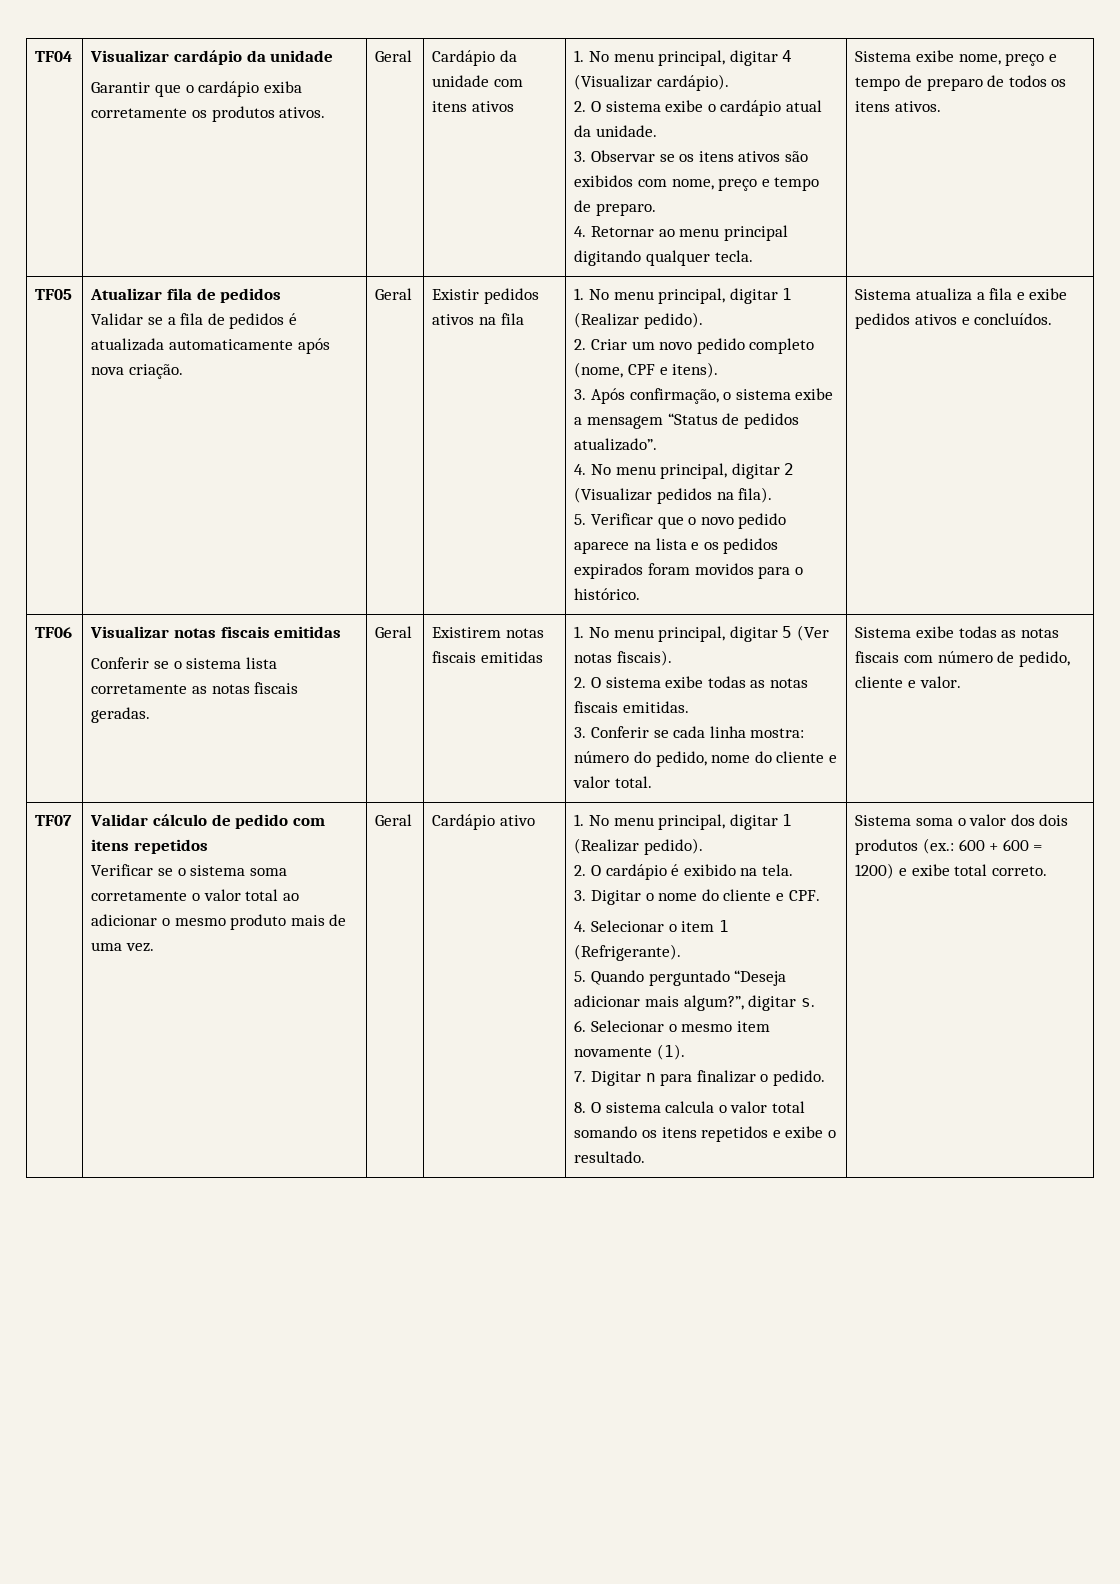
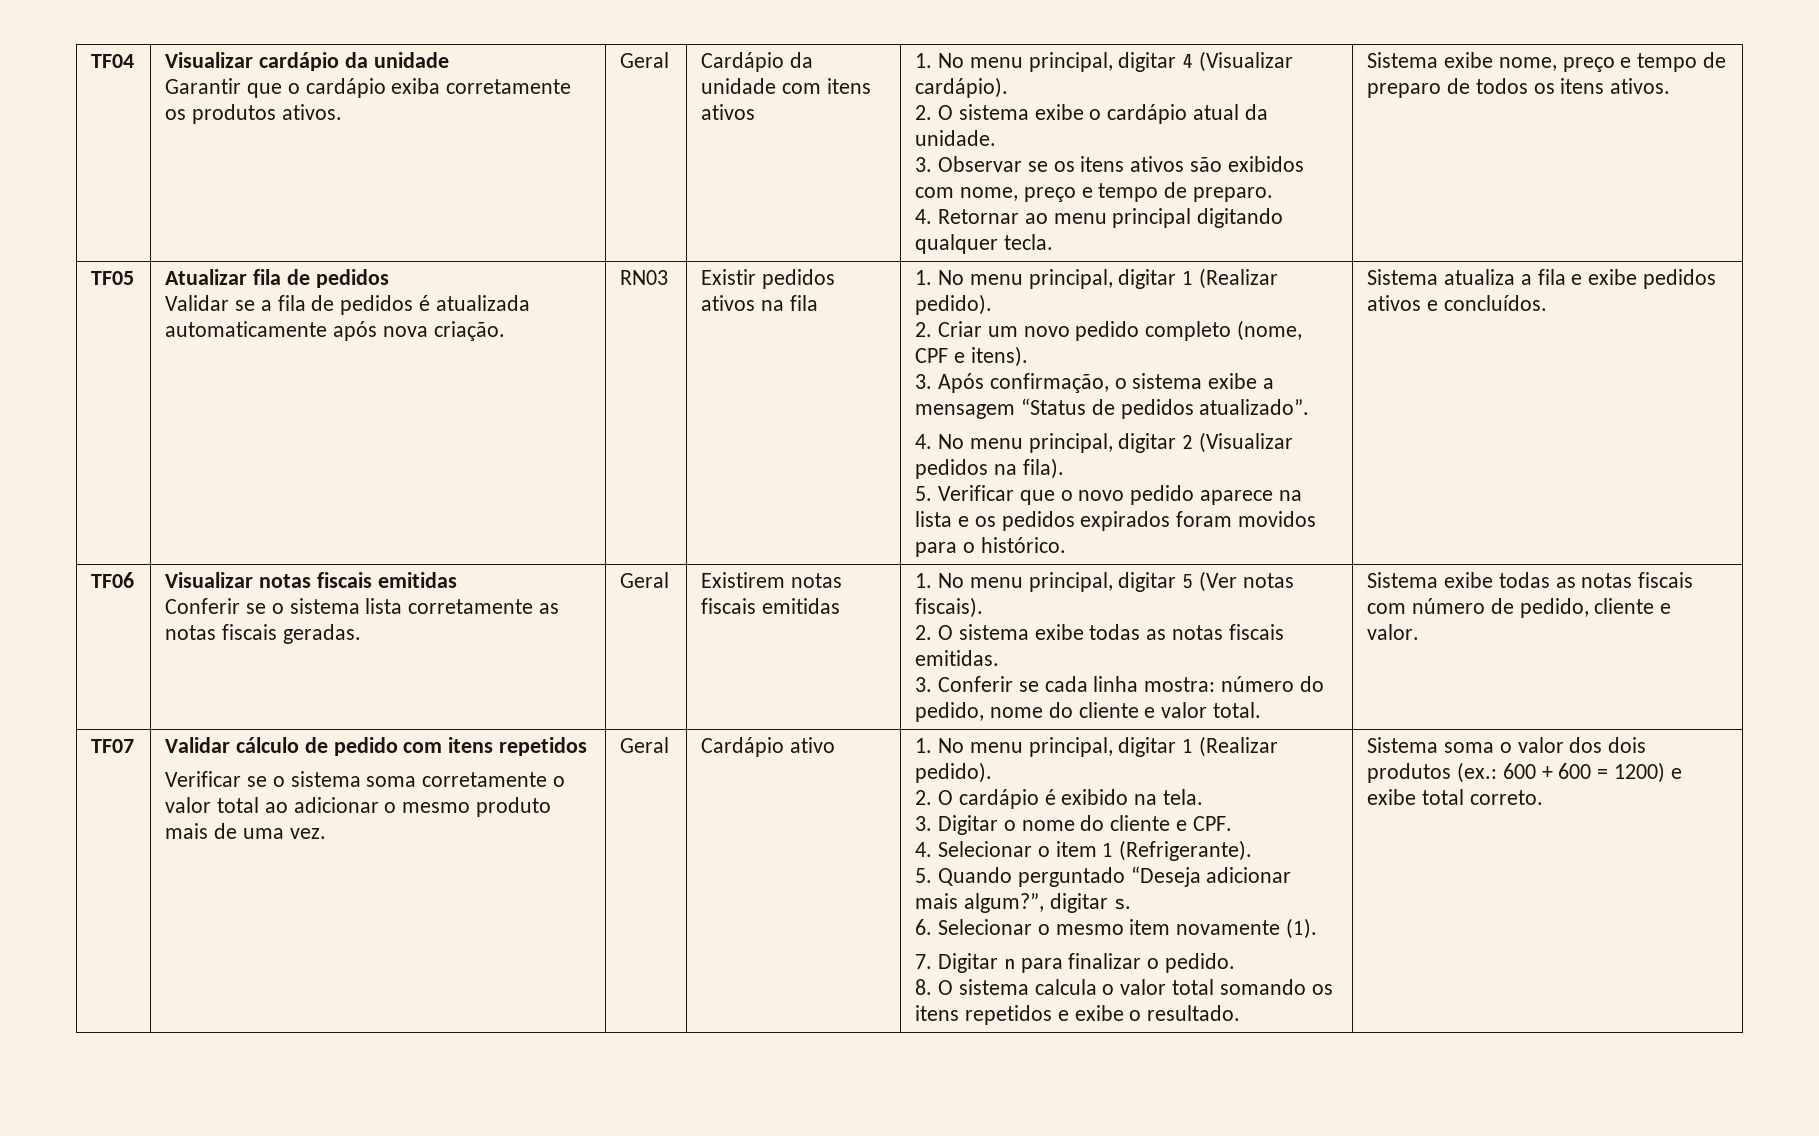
[375,288,413,300] Geral -> [620,270,669,285] RN03

